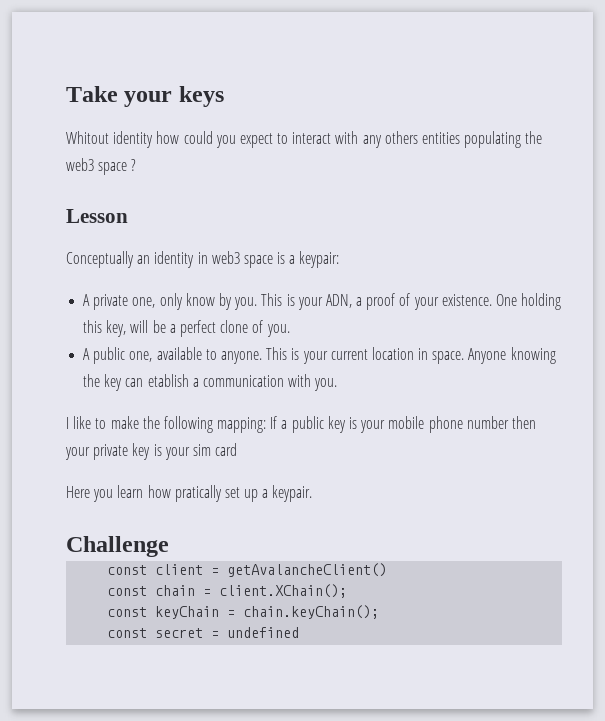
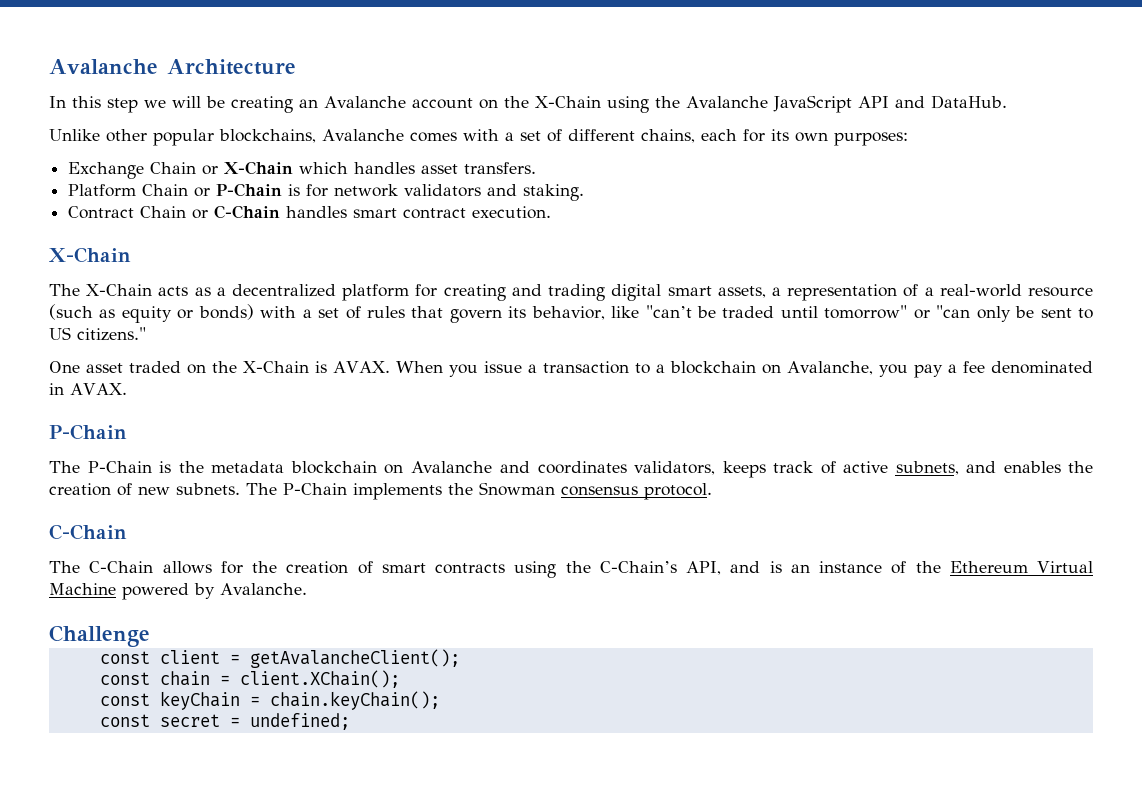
[66,86,224,107] [66,131,543,148] [66,158,137,175] [66,209,128,223] [66,251,340,268] [83,293,562,310] [83,320,290,337] [83,347,556,364] [83,374,338,391] [66,416,536,433] [65,443,238,460] [66,485,313,502] Take your keys // Whitout identity how could you expect to interact with any others entities populating the web3 space ? // Lesson // Conceptually an identity in web3 space is a keypair: // A private one, only know by you. This is your ADN, a proof of your existence. One holding this key, will be a perfect clone of you. // A public one, available to anyone. This is your current location in space. Anyone knowing the key can etablish a communication with you. // I like to make the following mapping: If a public key is your mobile phone number then your private key is your sim card // Here you learn how pratically set up a keypair. -> [49,59,296,75] [49,95,1007,113] [49,129,908,146] [68,161,537,179] [68,183,585,201] [68,205,552,219] [49,247,131,263] [49,284,1093,301] [49,304,1094,323] [49,327,146,341] [49,361,1093,378] [49,383,127,395] [49,424,127,440] [49,461,1093,478] [49,482,712,500] [49,524,127,540] [49,561,1094,578] [49,583,307,600] Avalanche Architecture // In this step we will be creating an Avalanche account on the X-Chain using the Avalanche JavaScript API and DataHub. // Unlike other popular blockchains, Avalanche comes with a set of different chains, each for its own purposes: // Exchange Chain or X-Chain which handles asset transfers. // Platform Chain or P-Chain is for network validators and staking. // Contract Chain or C-Chain handles smart contract execution. // X-Chain // The X-Chain acts as a decentralized platform for creating and trading digital smart assets, a representation of a real-world resource (such as equity or bonds) with a set of rules that govern its behavior, like "can’t be traded until tomorrow" or "can only be sent to US citizens." // One asset traded on the X-Chain is AVAX. When you issue a transaction to a blockchain on Avalanche, you pay a fee denominated in AVAX. // P-Chain // The P-Chain is the metadata blockchain on Avalanche and coordinates validators, keeps track of active subnets, and enables the creation of new subnets. The P-Chain implements the Snowman consensus protocol. // C-Chain // The C-Chain allows for the creation of smart contracts using the C-Chain’s API, and is an instance of the Ethereum Virtual Machine powered by Avalanche.
[227,563,388,577] getAvalancheClient() -> [249,649,460,668] getAvalancheClient();
[227,627,300,638] undefined -> [249,713,350,730] undefined;

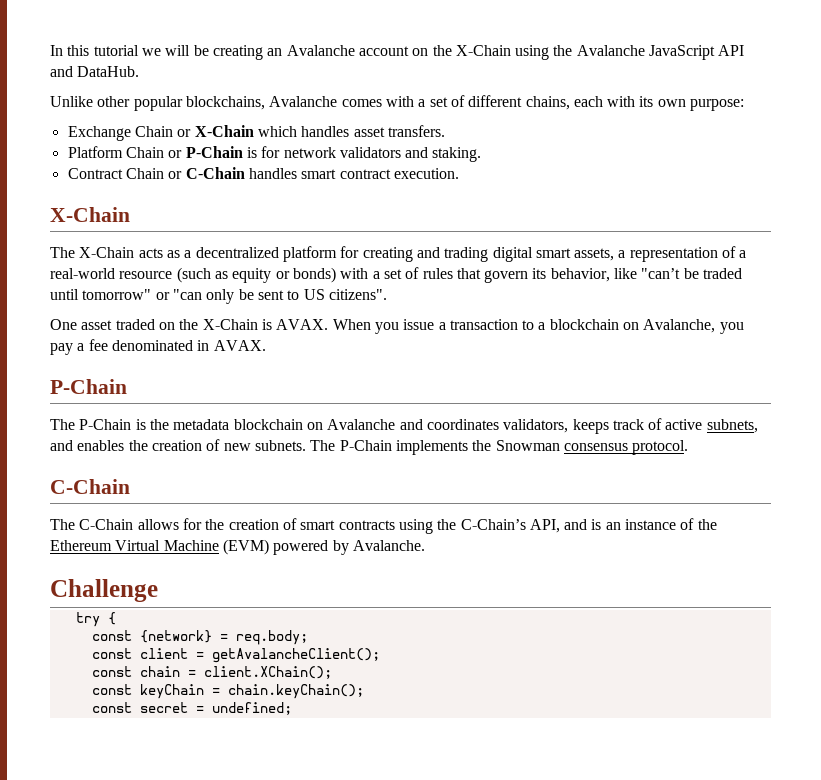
[49,59,296,75] Avalanche Architecture // -> (50, 50) none
[107,98,138,113] step -> [93,45,139,56] tutorial
[742,129,765,142] for -> [607,96,636,107] with
[833,132,908,146] purposes: -> [690,99,745,111] purpose:
[77,327,146,341] citizens." -> [328,289,387,300] citizens".
(116, 589) none -> [222,539,269,555] (EVM)
(150, 636) none -> [75,612,116,627] [91,630,308,645] // try { // const {network} = req.body;

